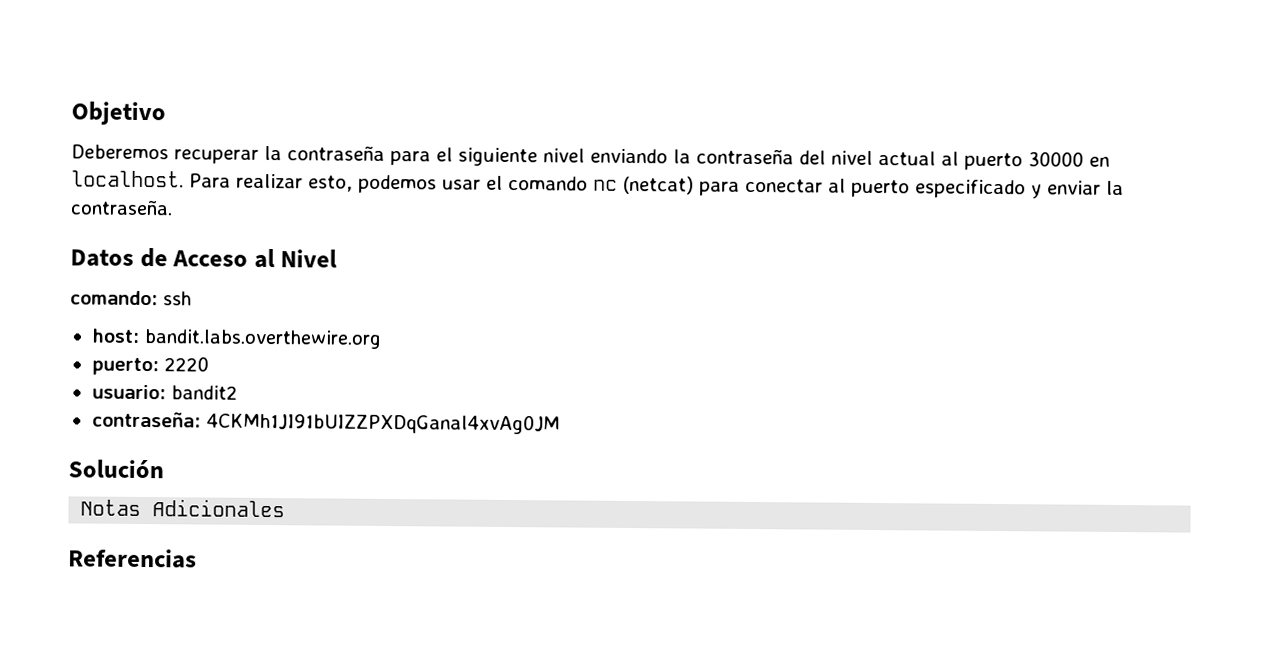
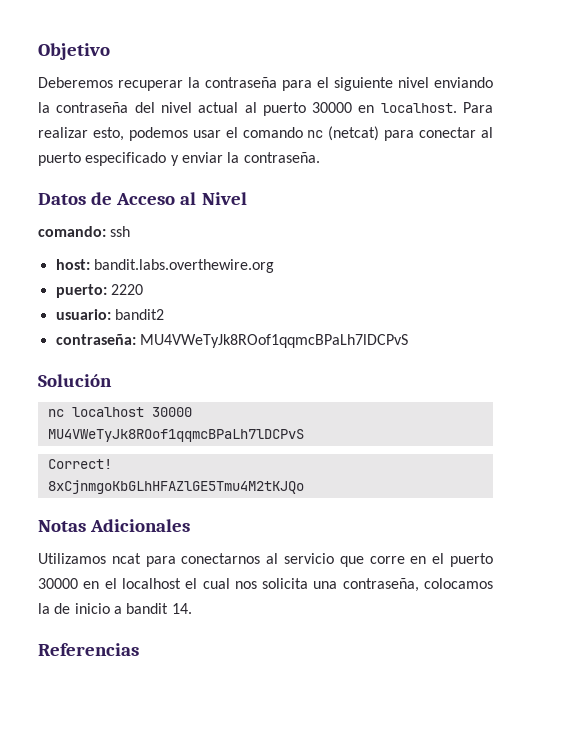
[205,412,561,435] 4CKMh1JI91bUIZZPXDqGanal4xvAg0JM -> [139,334,408,348] MU4VWeTyJk8ROof1qqmcBPaLh7lDCPvS
[80,499,286,518] Notas Adicionales -> [47,407,192,417] [47,429,304,442] [47,459,112,469] [47,480,304,494] [38,519,191,532] [38,553,494,567] [38,578,494,592] [38,603,192,614] nc localhost 30000 // MU4VWeTyJk8ROof1qqmcBPaLh7lDCPvS // Correct! // 8xCjnmgoKbGLhHFAZlGE5Tmu4M2tKJQo // Notas Adicionales // Utilizamos ncat para conectarnos al servicio que corre en el puerto 30000 en el localhost el cual nos solicita una contraseña, colocamos la de inicio a bandit 14.

